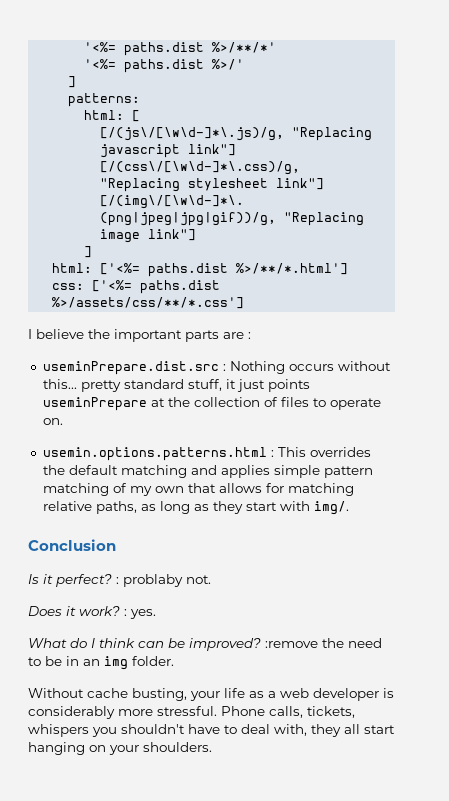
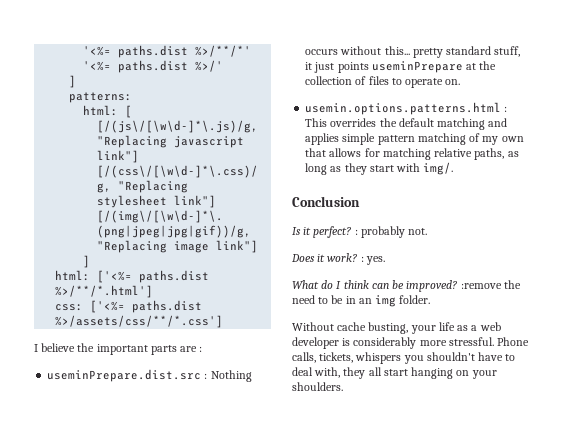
[123,574,183,587] problaby -> [360,226,405,238] probably

